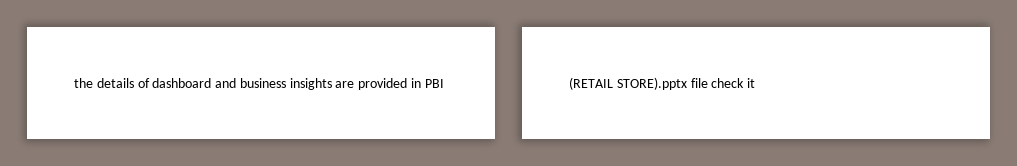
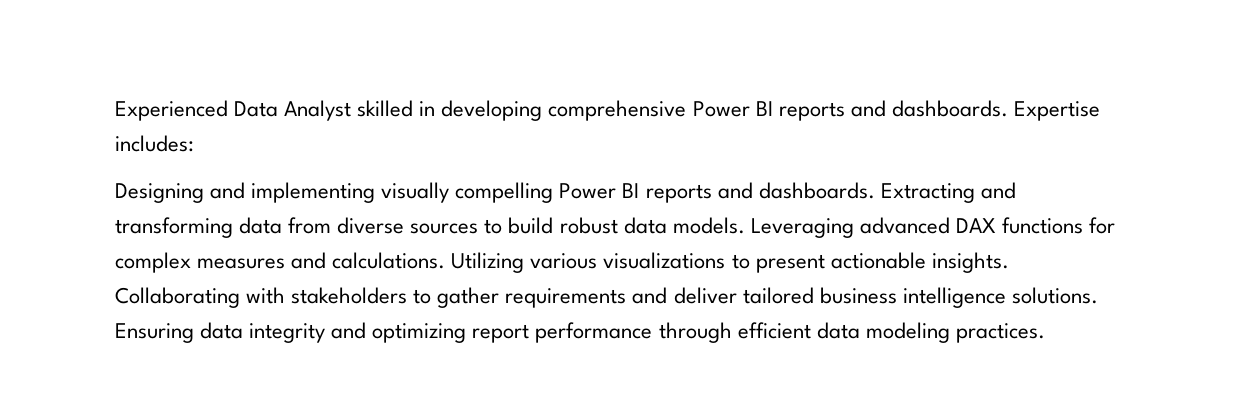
[74,77,756,90] the details of dashboard and business insights are provided in PBI (RETAIL STORE).pptx file check it -> [115,100,1100,121] [115,135,194,152] [115,182,1016,203] [115,217,1116,238] [115,252,1009,273] [115,287,1098,308] [115,322,1045,343] Experienced Data Analyst skilled in developing comprehensive Power BI reports and dashboards. Expertise includes: // Designing and implementing visually compelling Power BI reports and dashboards. Extracting and transforming data from diverse sources to build robust data models. Leveraging advanced DAX functions for complex measures and calculations. Utilizing various visualizations to present actionable insights. Collaborating with stakeholders to gather requirements and deliver tailored business intelligence solutions. Ensuring data integrity and optimizing report performance through efficient data modeling practices.

